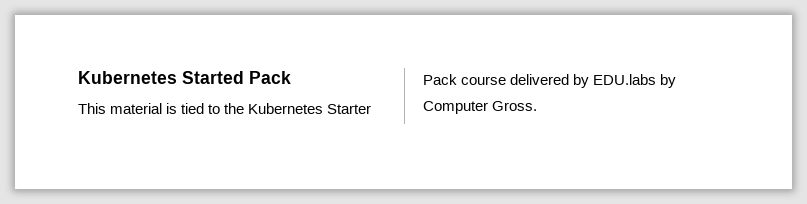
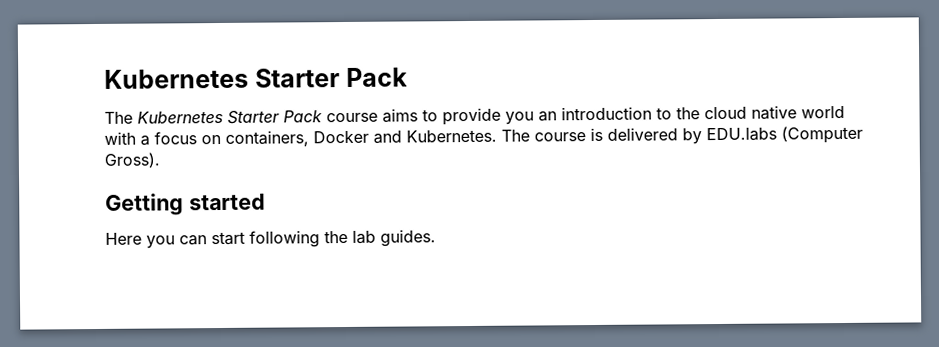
[78,71,244,84] Kubernetes Started -> [104,68,340,89] Kubernetes Starter
[78,103,372,114] [423,74,677,88] [423,101,538,114] This material is tied to the Kubernetes Starter Pack course delivered by EDU.labs by Computer Gross. -> [104,105,845,126] [104,125,863,147] [104,152,160,168] [105,193,266,216] [105,229,436,249] The Kubernetes Starter Pack course aims to provide you an introduction to the cloud native world with a focus on containers, Docker and Kubernetes. The course is delivered by EDU.labs (Computer Gross). // Getting started // Here you can start following the lab guides.

